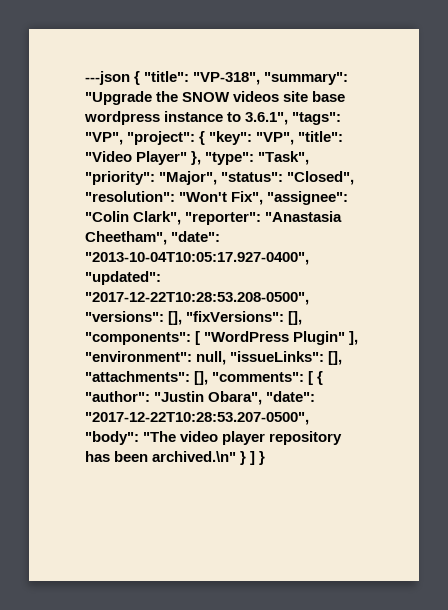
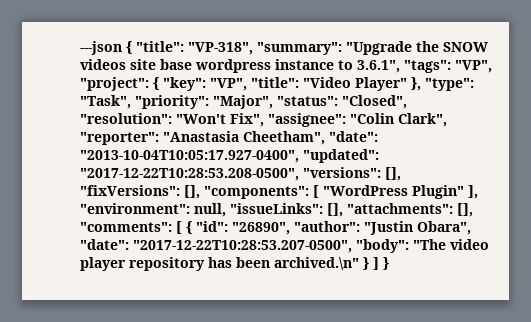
(324, 378) none -> [196,221,290,235] "id": "26890",

